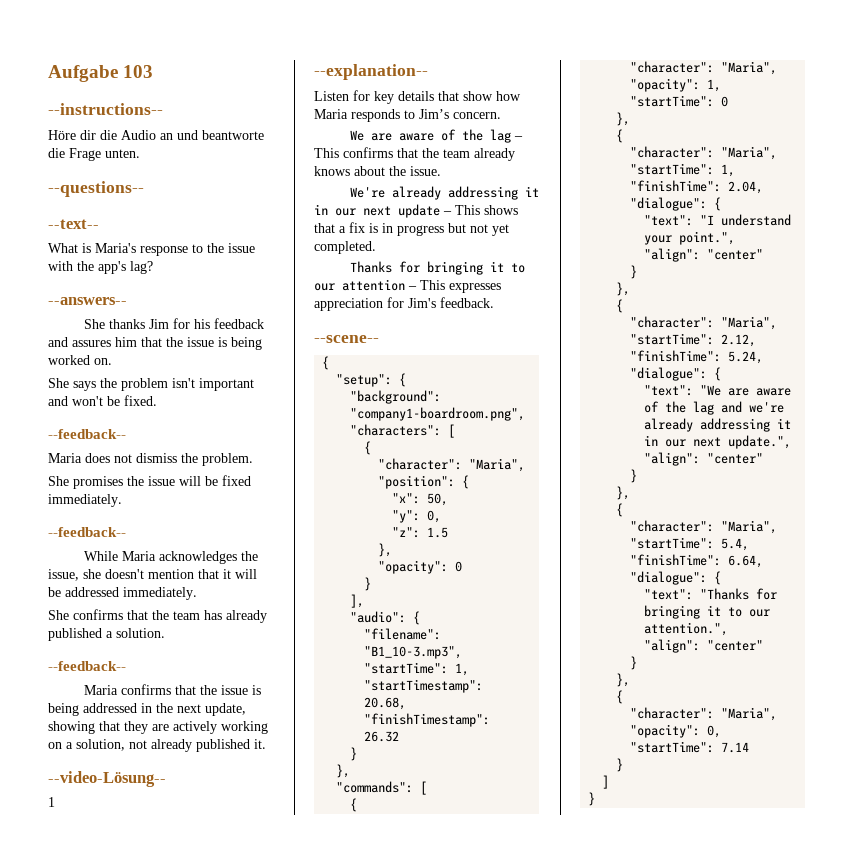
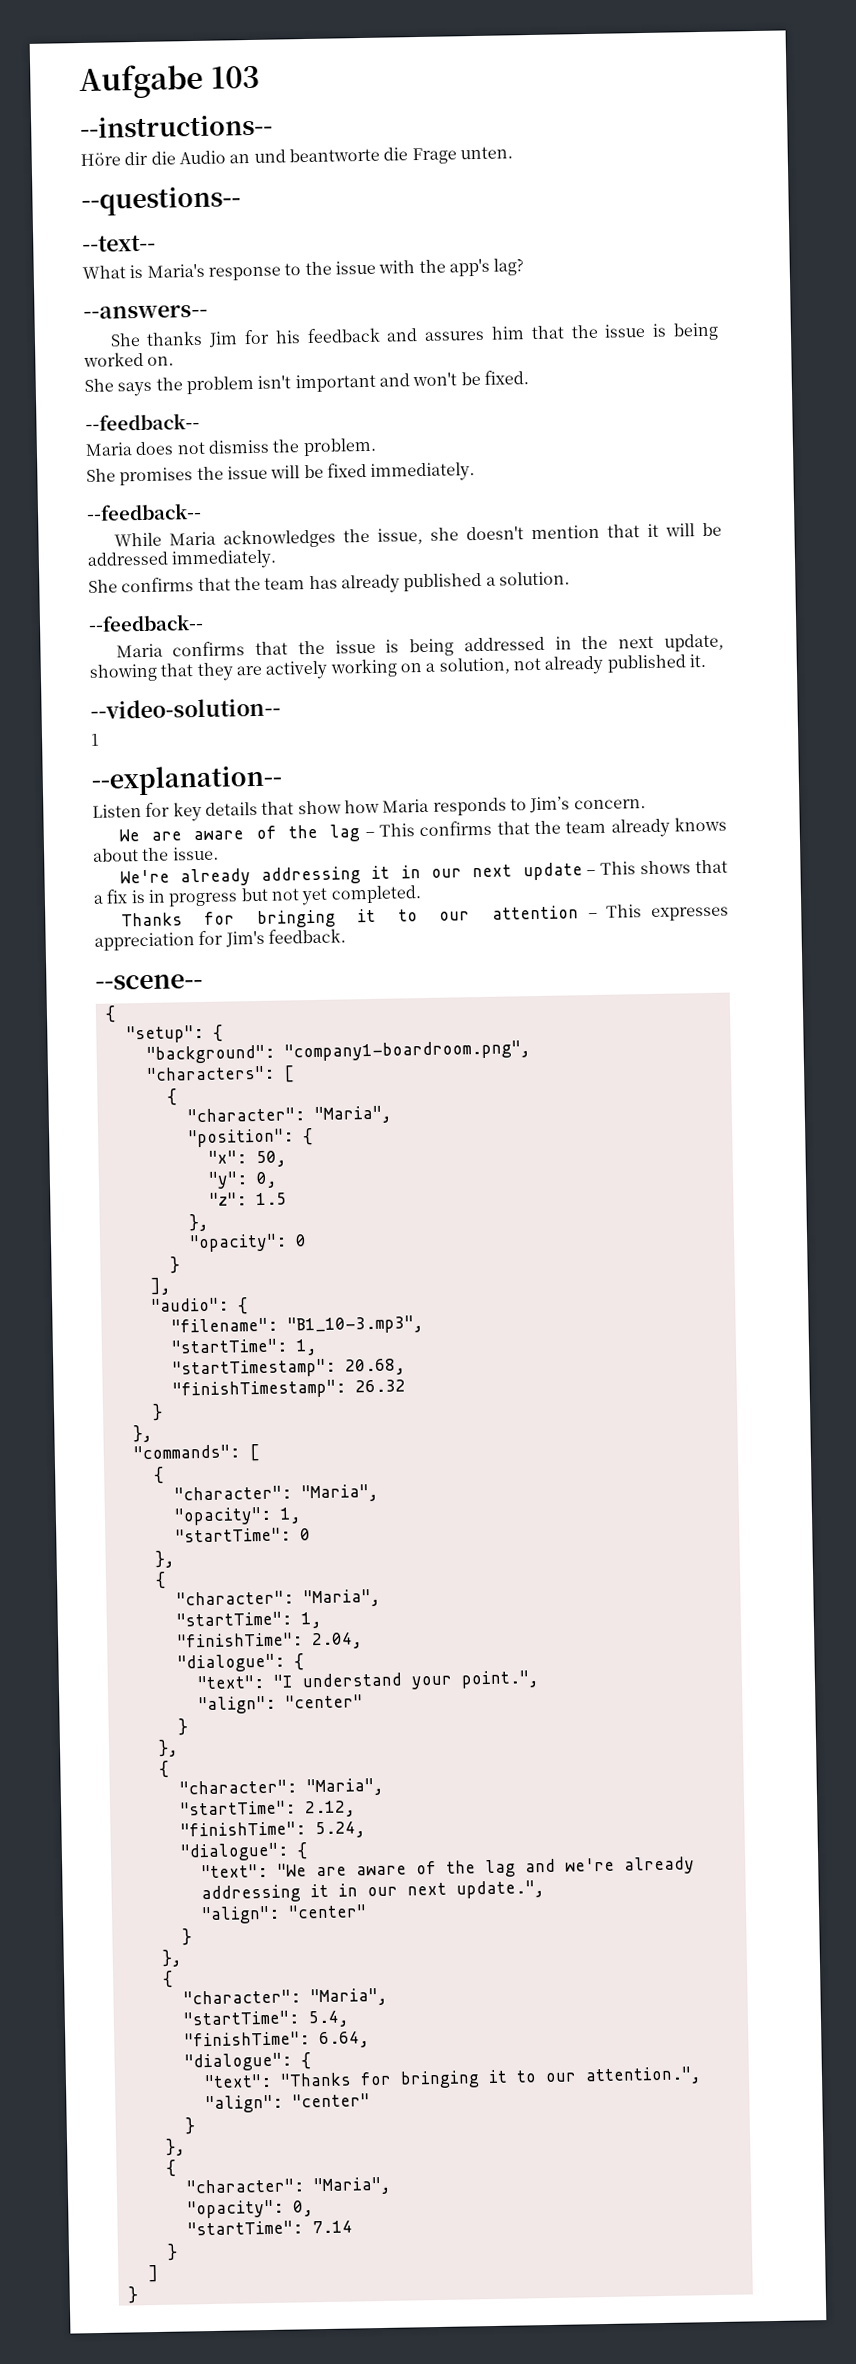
[48,771,166,787] --video-Lösung-- -> [90,697,281,719] --video-solution--

